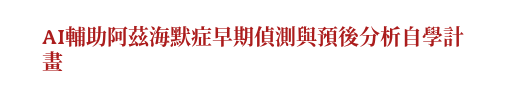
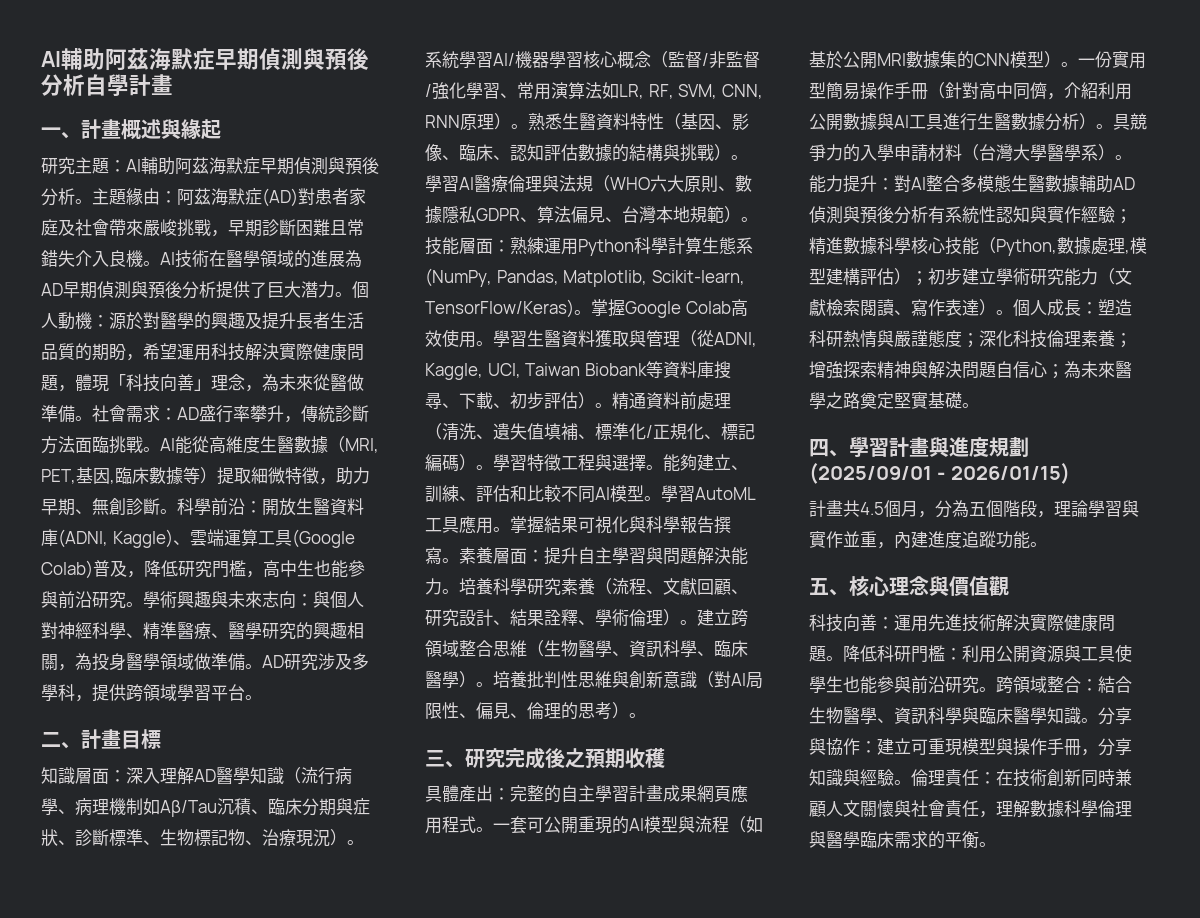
(63, 61) none -> [41,119,221,140] [41,157,379,175] [41,188,366,207] [41,219,364,237] [41,250,362,268] [41,281,369,299] [41,312,364,330] [41,343,364,361] [41,374,364,392] [41,405,369,423] [41,436,379,454] [41,467,370,485] [41,498,364,516] [41,529,355,548] [41,560,365,579] [41,591,364,609] [41,622,364,640] [41,653,369,671] [41,684,262,702] [41,729,161,749] [41,767,352,785] [41,798,370,817] [41,829,364,847] [425,51,760,69] [425,82,763,100] [425,113,749,131] [425,144,748,162] [425,175,752,193] [425,206,758,224] [425,237,753,256] [425,268,745,287] [425,299,748,318] [425,329,757,348] [425,361,731,380] [425,392,731,410] [425,423,755,441] [425,454,748,472] [425,485,756,503] [425,516,731,534] [425,547,748,565] [425,578,748,596] [425,609,748,627] [425,640,748,658] [425,671,763,689] [425,702,646,720] [425,747,665,769] [425,785,748,803] [425,816,763,834] [809,51,1146,69] [809,82,1132,100] [809,113,1147,131] [809,144,1132,162] [809,175,1135,193] [809,206,1132,224] [809,237,1147,256] [809,268,1132,286] [809,299,1132,317] [809,330,1132,348] [809,361,1132,379] [809,392,979,409] [809,437,1029,457] [809,462,1070,484] [809,500,1139,518] [809,531,1047,549] [809,576,1009,596] [809,614,1115,632] [809,644,1132,663] [809,676,1132,694] [809,707,1132,725] [809,738,1132,756] [809,769,1132,787] [809,800,1132,818] [809,831,996,849] // 一、計畫概述與緣起 // 研究主題：AI輔助阿茲海默症早期偵測與預後分析。主題緣由：阿茲海默症(AD)對患者家庭及社會帶來嚴峻挑戰，早期診斷困難且常錯失介入良機。AI技術在醫學領域的進展為AD早期偵測與預後分析提供了巨大潛力。個人動機：源於對醫學的興趣及提升長者生活品質的期盼，希望運用科技解決實際健康問題，體現「科技向善」理念，為未來從醫做準備。社會需求：AD盛行率攀升，傳統診斷方法面臨挑戰。AI能從高維度生醫數據（MRI, PET,基因,臨床數據等）提取細微特徵，助力早期、無創診斷。科學前沿：開放生醫資料庫(ADNI, Kaggle)、雲端運算工具(Google Colab)普及，降低研究門檻，高中生也能參與前沿研究。學術興趣與未來志向：與個人對神經科學、精準醫療、醫學研究的興趣相關，為投身醫學領域做準備。AD研究涉及多學科，提供跨領域學習平台。 // 二、計畫目標 // 知識層面：深入理解AD醫學知識（流行病學、病理機制如Aβ/Tau沉積、臨床分期與症狀、診斷標準、生物標記物、治療現況）。系統學習AI/機器學習核心概念（監督/非監督/強化學習、常用演算法如LR, RF, SVM, CNN, RNN原理）。熟悉生醫資料特性（基因、影像、臨床、認知評估數據的結構與挑戰）。學習AI醫療倫理與法規（WHO六大原則、數據隱私GDPR、算法偏見、台灣本地規範）。技能層面：熟練運用Python科學計算生態系(NumPy, Pandas, Matplotlib, Scikit-learn, TensorFlow/Keras)。掌握Google Colab高效使用。學習生醫資料獲取與管理（從ADNI, Kaggle, UCI, Taiwan Biobank等資料庫搜尋、下載、初步評估）。精通資料前處理（清洗、遺失值填補、標準化/正規化、標記編碼）。學習特徵工程與選擇。能夠建立、訓練、評估和比較不同AI模型。學習AutoML工具應用。掌握結果可視化與科學報告撰寫。素養層面：提升自主學習與問題解決能力。培養科學研究素養（流程、文獻回顧、研究設計、結果詮釋、學術倫理）。建立跨領域整合思維（生物醫學、資訊科學、臨床醫學）。培養批判性思維與創新意識（對AI局限性、偏見、倫理的思考）。 // 三、研究完成後之預期收穫 // 具體產出：完整的自主學習計畫成果網頁應用程式。一套可公開重現的AI模型與流程（如基於公開MRI數據集的CNN模型）。一份實用型簡易操作手冊（針對高中同儕，介紹利用公開數據與AI工具進行生醫數據分析）。具競爭力的入學申請材料（台灣大學醫學系）。能力提升：對AI整合多模態生醫數據輔助AD偵測與預後分析有系統性認知與實作經驗；精進數據科學核心技能（Python,數據處理,模型建構評估）；初步建立學術研究能力（文獻檢索閱讀、寫作表達）。個人成長：塑造科研熱情與嚴謹態度；深化科技倫理素養；增強探索精神與解決問題自信心；為未來醫學之路奠定堅實基礎。 // 四、學習計畫與進度規劃(2025/09/01 - 2026/01/15) // 計畫共4.5個月，分為五個階段，理論學習與實作並重，內建進度追蹤功能。 // 五、核心理念與價值觀 // 科技向善：運用先進技術解決實際健康問題。降低科研門檻：利用公開資源與工具使學生也能參與前沿研究。跨領域整合：結合生物醫學、資訊科學與臨床醫學知識。分享與協作：建立可重現模型與操作手冊，分享知識與經驗。倫理責任：在技術創新同時兼顧人文關懷與社會責任，理解數據科學倫理與醫學臨床需求的平衡。

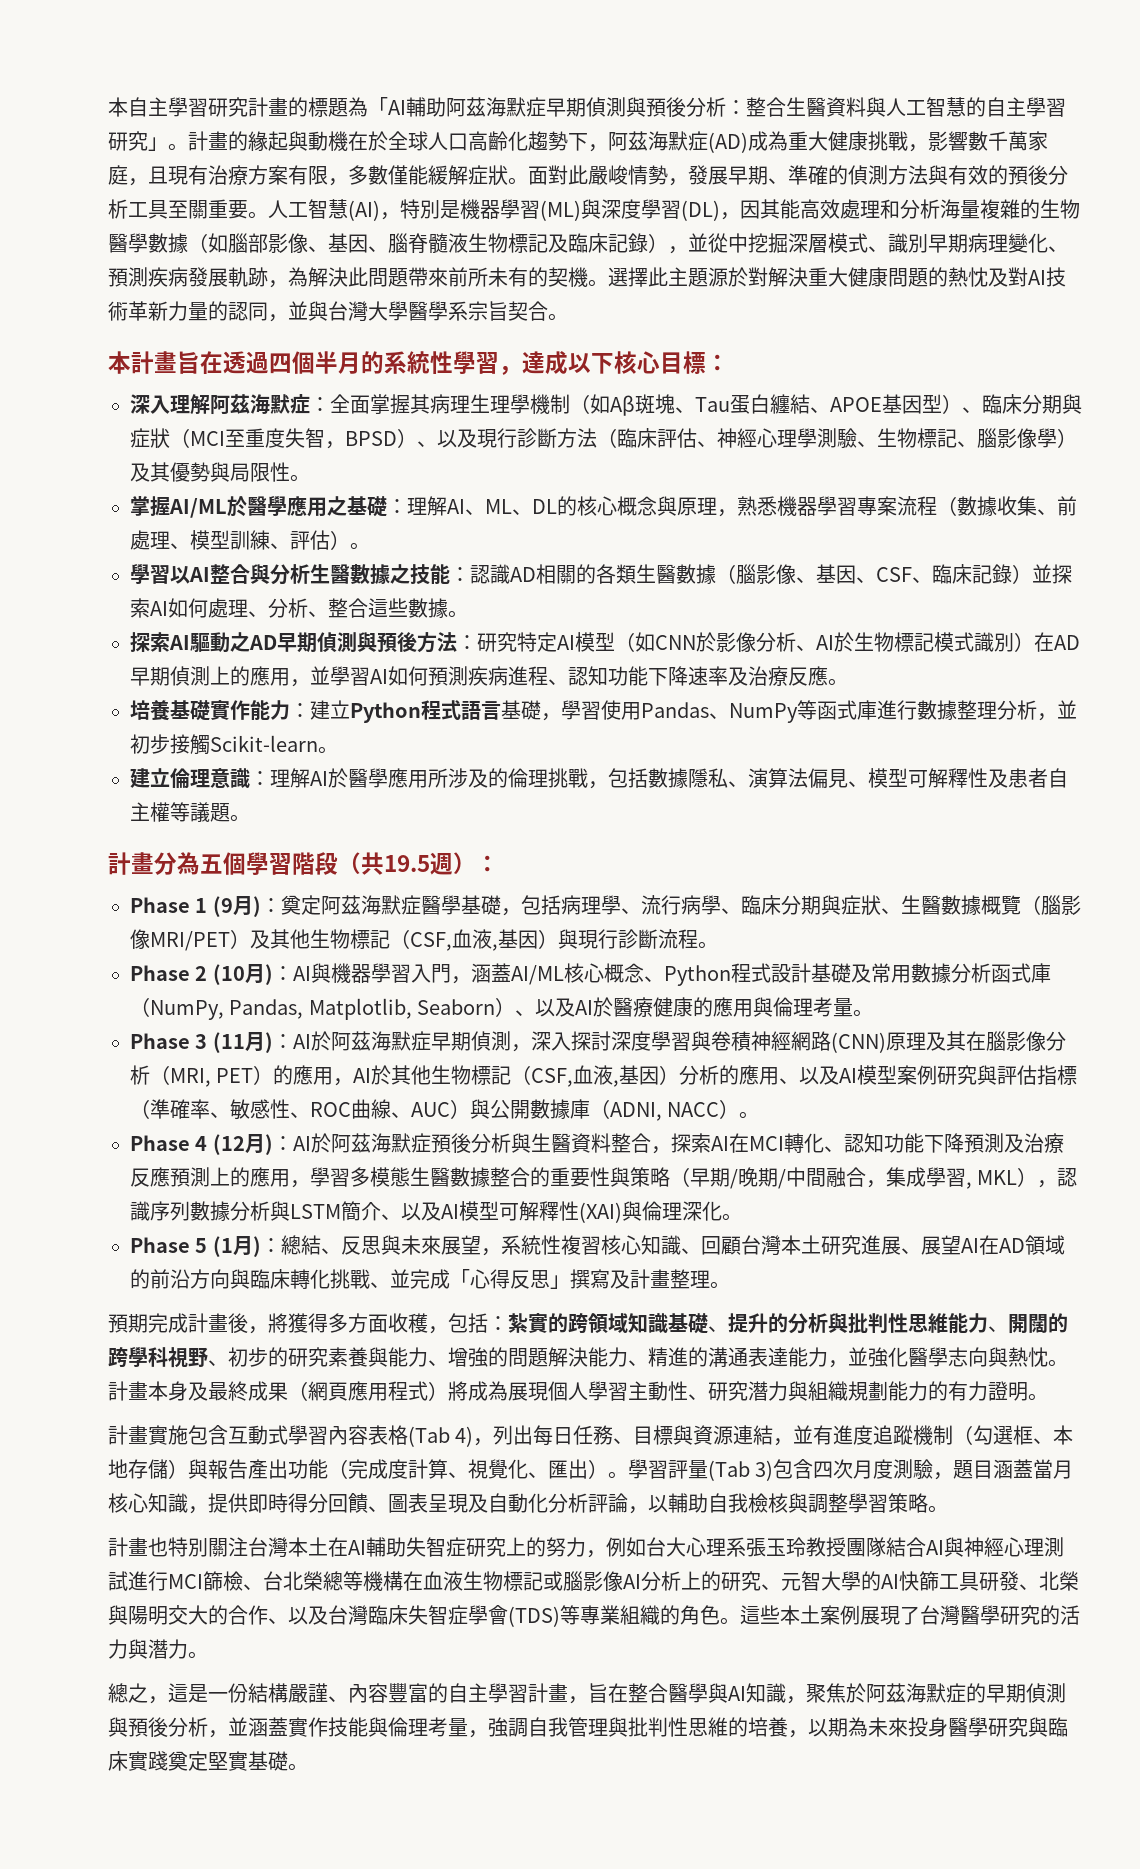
[41,47,369,71] [41,74,173,96] [41,119,221,140] [41,157,379,175] [41,188,366,207] [41,219,364,237] [41,250,362,268] [41,281,369,299] [41,312,364,330] [41,343,364,361] [41,374,364,392] [41,405,369,423] [41,436,379,454] [41,467,370,485] [41,498,364,516] [41,529,355,548] [41,560,365,579] [41,591,364,609] [41,622,364,640] [41,653,369,671] [41,684,262,702] [41,729,161,749] [41,767,352,785] [41,798,370,817] [41,829,364,847] [425,51,760,69] [425,82,763,100] [425,113,749,131] [425,144,748,162] [425,175,752,193] [425,206,758,224] [425,237,753,256] [425,268,745,287] [425,299,748,318] [425,329,757,348] [425,361,731,380] [425,392,731,410] [425,423,755,441] [425,454,748,472] [425,485,756,503] [425,516,731,534] [425,547,748,565] [425,578,748,596] [425,609,748,627] [425,640,748,658] [425,671,763,689] [425,702,646,720] [425,747,665,769] [425,785,748,803] [425,816,763,834] [809,51,1146,69] [809,82,1132,100] [809,113,1147,131] [809,144,1132,162] [809,175,1135,193] [809,206,1132,224] [809,237,1147,256] [809,268,1132,286] [809,299,1132,317] [809,330,1132,348] [809,361,1132,379] [809,392,979,409] [809,437,1029,457] [809,462,1070,484] [809,500,1139,518] [809,531,1047,549] [809,576,1009,596] [809,614,1115,632] [809,644,1132,663] [809,676,1132,694] [809,707,1132,725] [809,738,1132,756] [809,769,1132,787] [809,800,1132,818] [809,831,979,849] AI輔助阿茲海默症早期偵測與預後分析自學計畫 // 一、計畫概述與緣起 // 研究主題：AI輔助阿茲海默症早期偵測與預後分析。主題緣由：阿茲海默症(AD)對患者家庭及社會帶來嚴峻挑戰，早期診斷困難且常錯失介入良機。AI技術在醫學領域的進展為AD早期偵測與預後分析提供了巨大潛力。個人動機：源於對醫學的興趣及提升長者生活品質的期盼，希望運用科技解決實際健康問題，體現「科技向善」理念，為未來從醫做準備。社會需求：AD盛行率攀升，傳統診斷方法面臨挑戰。AI能從高維度生醫數據（MRI, PET,基因,臨床數據等）提取細微特徵，助力早期、無創診斷。科學前沿：開放生醫資料庫(ADNI, Kaggle)、雲端運算工具(Google Colab)普及，降低研究門檻，高中生也能參與前沿研究。學術興趣與未來志向：與個人對神經科學、精準醫療、醫學研究的興趣相關，為投身醫學領域做準備。AD研究涉及多學科，提供跨領域學習平台。 // 二、計畫目標 // 知識層面：深入理解AD醫學知識（流行病學、病理機制如Aβ/Tau沉積、臨床分期與症狀、診斷標準、生物標記物、治療現況）。系統學習AI/機器學習核心概念（監督/非監督/強化學習、常用演算法如LR, RF, SVM, CNN, RNN原理）。熟悉生醫資料特性（基因、影像、臨床、認知評估數據的結構與挑戰）。學習AI醫療倫理與法規（WHO六大原則、數據隱私GDPR、算法偏見、台灣本地規範）。技能層面：熟練運用Python科學計算生態系(NumPy, Pandas, Matplotlib, Scikit-learn, TensorFlow/Keras)。掌握Google Colab高效使用。學習生醫資料獲取與管理（從ADNI, Kaggle, UCI, Taiwan Biobank等資料庫搜尋、下載、初步評估）。精通資料前處理（清洗、遺失值填補、標準化/正規化、標記編碼）。學習特徵工程與選擇。能夠建立、訓練、評估和比較不同AI模型。學習AutoML工具應用。掌握結果可視化與科學報告撰寫。素養層面：提升自主學習與問題解決能力。培養科學研究素養（流程、文獻回顧、研究設計、結果詮釋、學術倫理）。建立跨領域整合思維（生物醫學、資訊科學、臨床醫學）。培養批判性思維與創新意識（對AI局限性、偏見、倫理的思考）。 // 三、研究完成後之預期收穫 // 具體產出：完整的自主學習計畫成果網頁應用程式。一套可公開重現的AI模型與流程（如基於公開MRI數據集的CNN模型）。一份實用型簡易操作手冊（針對高中同儕，介紹利用公開數據與AI工具進行生醫數據分析）。具競爭力的入學申請材料（台灣大學醫學系）。能力提升：對AI整合多模態生醫數據輔助AD偵測與預後分析有系統性認知與實作經驗；精進數據科學核心技能（Python,數據處理,模型建構評估）；初步建立學術研究能力（文獻檢索閱讀、寫作表達）。個人成長：塑造科研熱情與嚴謹態度；深化科技倫理素養；增強探索精神與解決問題自信心；為未來醫學之路奠定堅實基礎。 // 四、學習計畫與進度規劃(2025/09/01 - 2026/01/15) // 計畫共4.5個月，分為五個階段，理論學習與實作並重，內建進度追蹤功能。 // 五、核心理念與價值觀 // 科技向善：運用先進技術解決實際健康問題。降低科研門檻：利用公開資源與工具使學生也能參與前沿研究。跨領域整合：結合生物醫學、資訊科學與臨床醫學知識。分享與協作：建立可重現模型與操作手冊，分享知識與經驗。倫理責任：在技術創新同時兼顧人文關懷與社會責任，理解數據科學倫理與醫學臨床需求的平衡 -> [108,97,1066,117] [108,131,1048,153] [108,165,1068,186] [108,199,1080,221] [108,233,1068,254] [108,267,1066,288] [108,301,568,322] [108,351,729,375] [130,394,1082,416] [130,428,1077,449] [130,462,310,482] [130,496,1077,518] [130,530,370,550] [130,564,1072,585] [130,598,468,618] [130,632,1080,653] [130,666,848,687] [130,700,1077,723] [130,734,338,755] [130,768,1068,789] [130,802,250,822] [108,852,499,875] [130,895,1081,917] [130,929,718,951] [130,963,1051,986] [130,997,874,1020] [130,1031,1066,1053] [130,1065,1078,1087] [130,1099,760,1121] [130,1133,1064,1155] [130,1167,1078,1189] [130,1201,742,1223] [130,1235,1065,1257] [130,1269,730,1289] [108,1313,1068,1334] [108,1347,1068,1368] [108,1381,1048,1401] [108,1425,1074,1447] [108,1459,1074,1481] [108,1493,948,1514] [108,1537,1064,1558] [108,1571,1079,1591] [108,1605,1080,1627] [108,1639,208,1659] [108,1683,1066,1704] [108,1717,1068,1738] [108,1751,288,1771] 本自主學習研究計畫的標題為「AI輔助阿茲海默症早期偵測與預後分析：整合生醫資料與人工智慧的自主學習研究」。計畫的緣起與動機在於全球人口高齡化趨勢下，阿茲海默症(AD)成為重大健康挑戰，影響數千萬家庭，且現有治療方案有限，多數僅能緩解症狀。面對此嚴峻情勢，發展早期、準確的偵測方法與有效的預後分析工具至關重要。人工智慧(AI)，特別是機器學習(ML)與深度學習(DL)，因其能高效處理和分析海量複雜的生物醫學數據（如腦部影像、基因、腦脊髓液生物標記及臨床記錄），並從中挖掘深層模式、識別早期病理變化、預測疾病發展軌跡，為解決此問題帶來前所未有的契機。選擇此主題源於對解決重大健康問題的熱忱及對AI技術革新力量的認同，並與台灣大學醫學系宗旨契合。 // 本計畫旨在透過四個半月的系統性學習，達成以下核心目標： // 深入理解阿茲海默症：全面掌握其病理生理學機制（如Aβ斑塊、Tau蛋白纏結、APOE基因型）、臨床分期與症狀（MCI至重度失智，BPSD）、以及現行診斷方法（臨床評估、神經心理學測驗、生物標記、腦影像學）及其優勢與局限性。 // 掌握AI/ML於醫學應用之基礎：理解AI、ML、DL的核心概念與原理，熟悉機器學習專案流程（數據收集、前處理、模型訓練、評估）。 // 學習以AI整合與分析生醫數據之技能：認識AD相關的各類生醫數據（腦影像、基因、CSF、臨床記錄）並探索AI如何處理、分析、整合這些數據。 // 探索AI驅動之AD早期偵測與預後方法：研究特定AI模型（如CNN於影像分析、AI於生物標記模式識別）在AD早期偵測上的應用，並學習AI如何預測疾病進程、認知功能下降速率及治療反應。 // 培養基礎實作能力：建立Python程式語言基礎，學習使用Pandas、NumPy等函式庫進行數據整理分析，並初步接觸Scikit-learn。 // 建立倫理意識：理解AI於醫學應用所涉及的倫理挑戰，包括數據隱私、演算法偏見、模型可解釋性及患者自主權等議題。 // 計畫分為五個學習階段（共19.5週）： // Phase 1 (9月)：奠定阿茲海默症醫學基礎，包括病理學、流行病學、臨床分期與症狀、生醫數據概覽（腦影像MRI/PET）及其他生物標記（CSF,血液,基因）與現行診斷流程。 // Phase 2 (10月)：AI與機器學習入門，涵蓋AI/ML核心概念、Python程式設計基礎及常用數據分析函式庫（NumPy, Pandas, Matplotlib, Seaborn）、以及AI於醫療健康的應用與倫理考量。 // Phase 3 (11月)：AI於阿茲海默症早期偵測，深入探討深度學習與卷積神經網路(CNN)原理及其在腦影像分析（MRI, PET）的應用，AI於其他生物標記（CSF,血液,基因）分析的應用、以及AI模型案例研究與評估指標（準確率、敏感性、ROC曲線、AUC）與公開數據庫（ADNI, NACC）。 // Phase 4 (12月)：AI於阿茲海默症預後分析與生醫資料整合，探索AI在MCI轉化、認知功能下降預測及治療反應預測上的應用，學習多模態生醫數據整合的重要性與策略（早期/晚期/中間融合，集成學習, MKL），認識序列數據分析與LSTM簡介、以及AI模型可解釋性(XAI)與倫理深化。 // Phase 5 (1月)：總結、反思與未來展望，系統性複習核心知識、回顧台灣本土研究進展、展望AI在AD領域的前沿方向與臨床轉化挑戰、並完成「心得反思」撰寫及計畫整理。 // 預期完成計畫後，將獲得多方面收穫，包括：紮實的跨領域知識基礎、提升的分析與批判性思維能力、開闊的跨學科視野、初步的研究素養與能力、增強的問題解決能力、精進的溝通表達能力，並強化醫學志向與熱忱。計畫本身及最終成果（網頁應用程式）將成為展現個人學習主動性、研究潛力與組織規劃能力的有力證明。 // 計畫實施包含互動式學習內容表格(Tab 4)，列出每日任務、目標與資源連結，並有進度追蹤機制（勾選框、本地存儲）與報告產出功能（完成度計算、視覺化、匯出）。學習評量(Tab 3)包含四次月度測驗，題目涵蓋當月核心知識，提供即時得分回饋、圖表呈現及自動化分析評論，以輔助自我檢核與調整學習策略。 // 計畫也特別關注台灣本土在AI輔助失智症研究上的努力，例如台大心理系張玉玲教授團隊結合AI與神經心理測試進行MCI篩檢、台北榮總等機構在血液生物標記或腦影像AI分析上的研究、元智大學的AI快篩工具研發、北榮與陽明交大的合作、以及台灣臨床失智症學會(TDS)等專業組織的角色。這些本土案例展現了台灣醫學研究的活力與潛力。 // 總之，這是一份結構嚴謹、內容豐富的自主學習計畫，旨在整合醫學與AI知識，聚焦於阿茲海默症的早期偵測與預後分析，並涵蓋實作技能與倫理考量，強調自我管理與批判性思維的培養，以期為未來投身醫學研究與臨床實踐奠定堅實基礎

